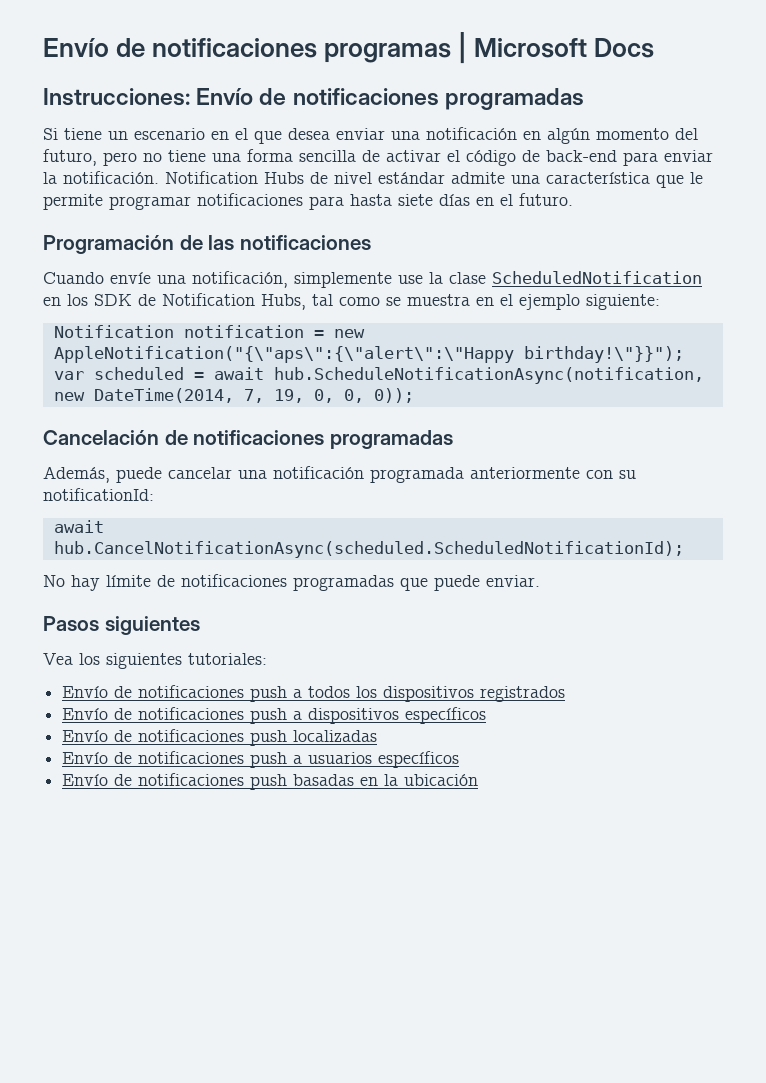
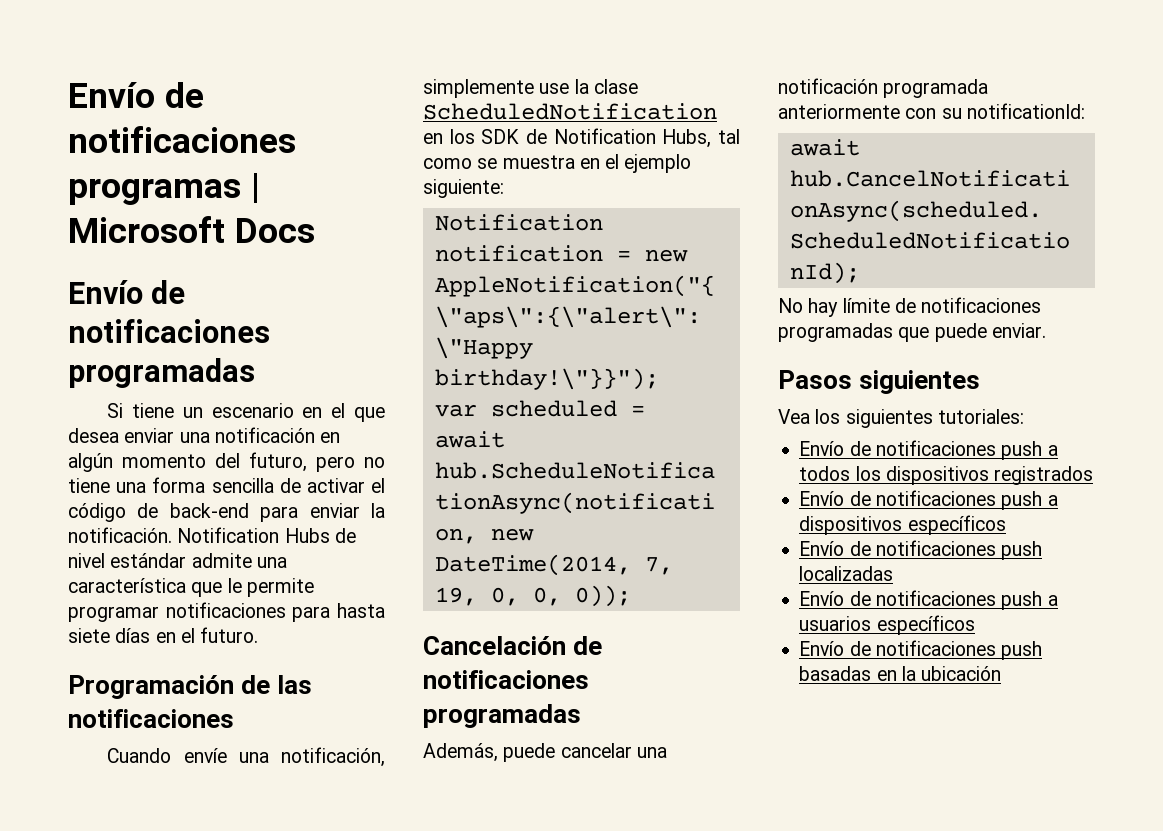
[43,88,190,106] Instrucciones: -> (315, 230) none

